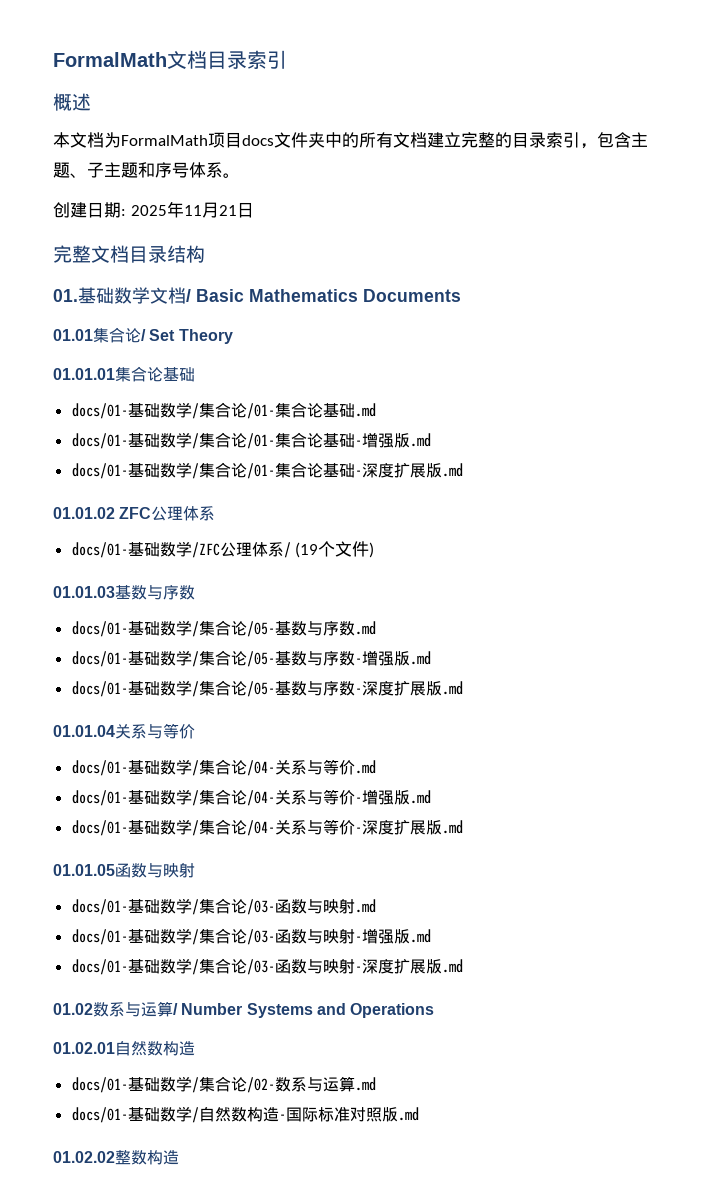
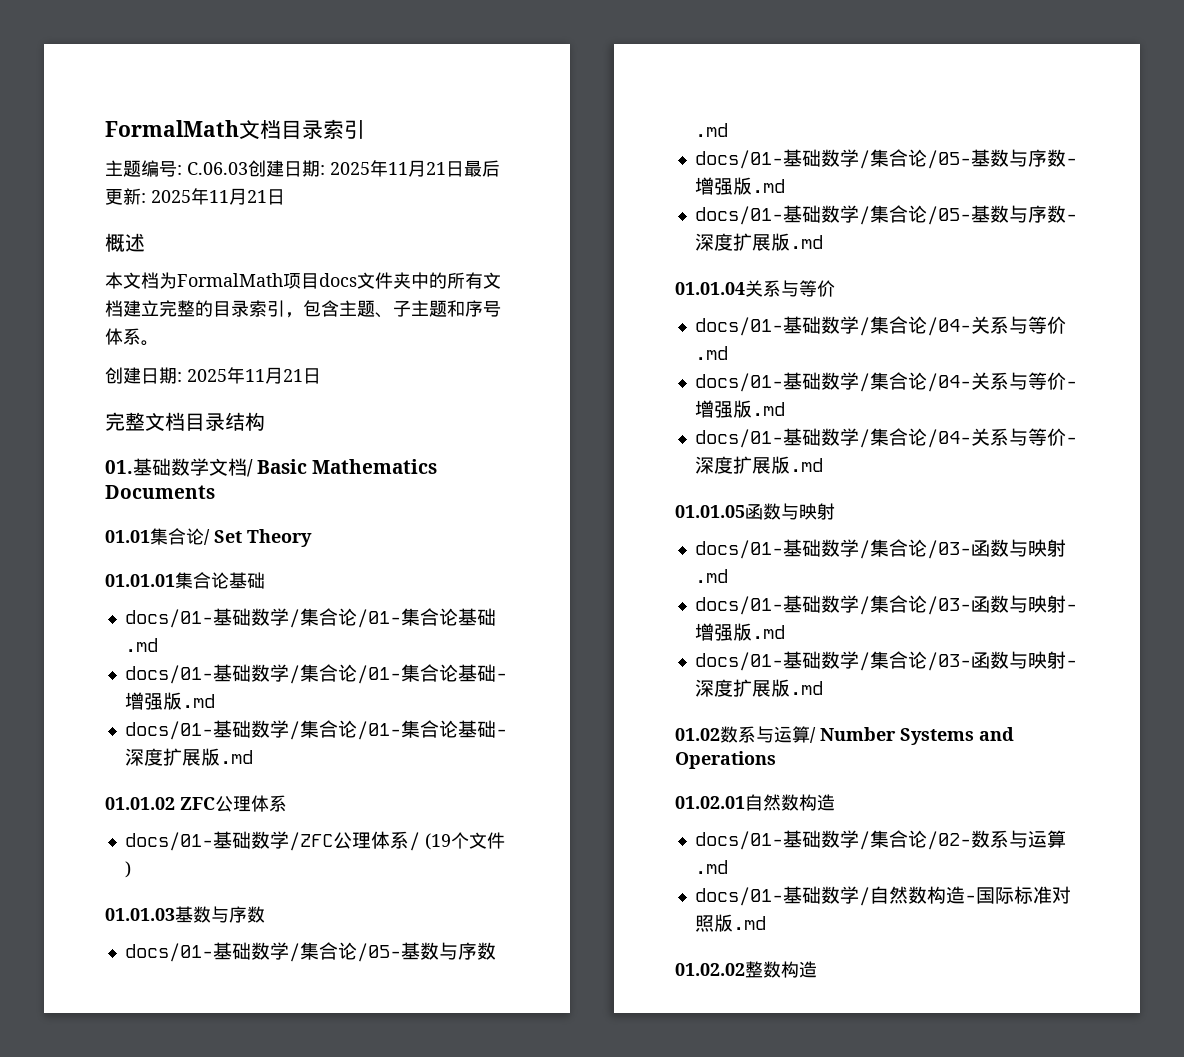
(287, 59) none -> [105,160,500,177] [105,188,285,205] // 主题编号: C.06.03创建日期: 2025年11月21日最后更新: 2025年11月21日

